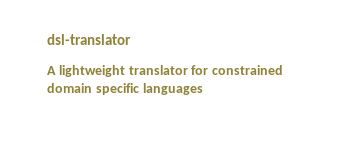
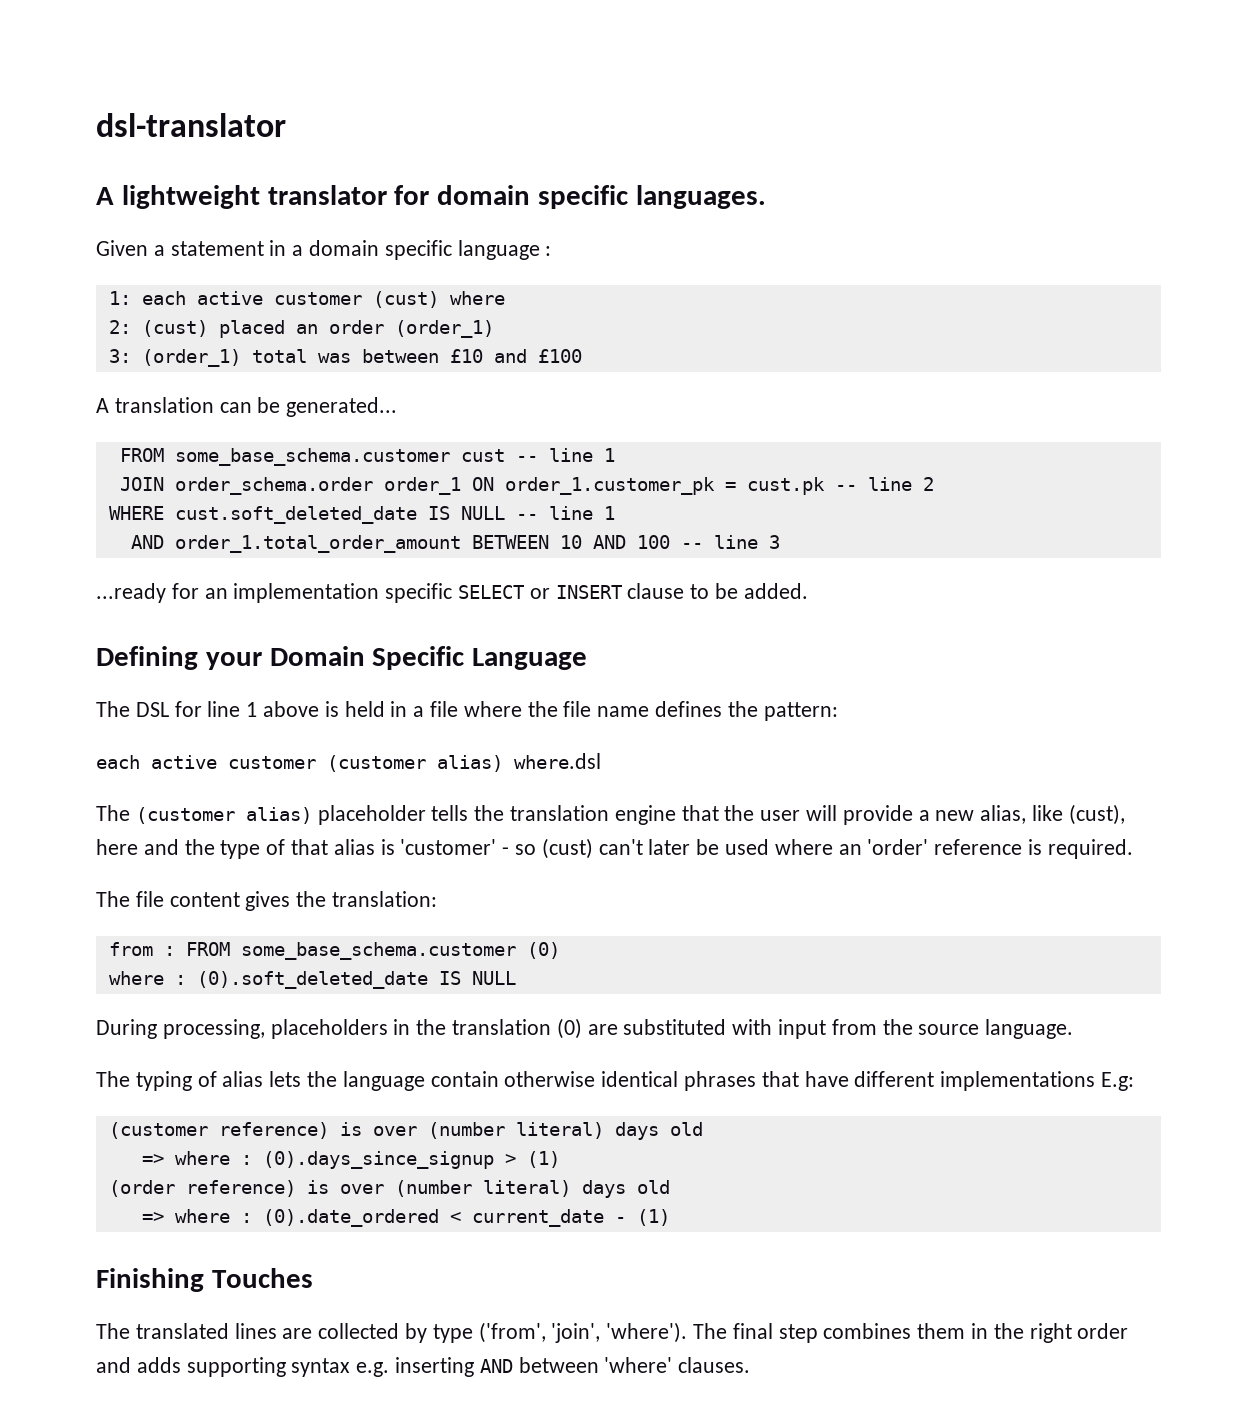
[212,65,284,75] [47,83,203,95] constrained domain specific languages -> [437,185,766,209] [96,240,552,260] [108,291,505,308] [108,320,494,338] [108,349,582,367] [96,397,398,417] [119,448,615,466] [119,477,934,495] [108,506,615,524] [130,535,780,553] [96,583,808,603] [96,646,588,670] [96,701,838,721] [96,753,601,772] [96,804,1125,825] [96,838,1133,859] [96,891,438,911] [108,942,560,960] [108,971,516,989] [96,1018,1074,1039] [96,1071,1135,1091] [108,1122,703,1140] [141,1151,560,1169] [108,1180,670,1198] [141,1209,670,1227] [96,1268,313,1292] [96,1322,1129,1343] [96,1357,751,1377] domain specific languages. // Given a statement in a domain specific language : // 1: each active customer (cust) where // 2: (cust) placed an order (order_1) // 3: (order_1) total was between £10 and £100 // A translation can be generated... // FROM some_base_schema.customer cust -- line 1 // JOIN order_schema.order order_1 ON order_1.customer_pk = cust.pk -- line 2 // WHERE cust.soft_deleted_date IS NULL -- line 1 // AND order_1.total_order_amount BETWEEN 10 AND 100 -- line 3 // ...ready for an implementation specific SELECT or INSERT clause to be added. // Defining your Domain Specific Language // The DSL for line 1 above is held in a file where the file name defines the pattern: // each active customer (customer alias) where.dsl // The (customer alias) placeholder tells the translation engine that the user will provide a new alias, like (cust), here and the type of that alias is 'customer' - so (cust) can't later be used where an 'order' reference is required. // The file content gives the translation: // from : FROM some_base_schema.customer (0) // where : (0).soft_deleted_date IS NULL // During processing, placeholders in the translation (0) are substituted with input from the source language. // The typing of alias lets the language contain otherwise identical phrases that have different implementations E.g: // (customer reference) is over (number literal) days old // => where : (0).days_since_signup > (1) // (order reference) is over (number literal) days old // => where : (0).date_ordered < current_date - (1) // Finishing Touches // The translated lines are collected by type ('from', 'join', 'where'). The final step combines them in the right order and adds supporting syntax e.g. inserting AND between 'where' clauses.

